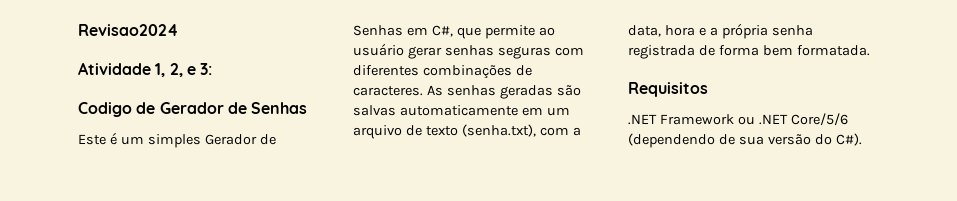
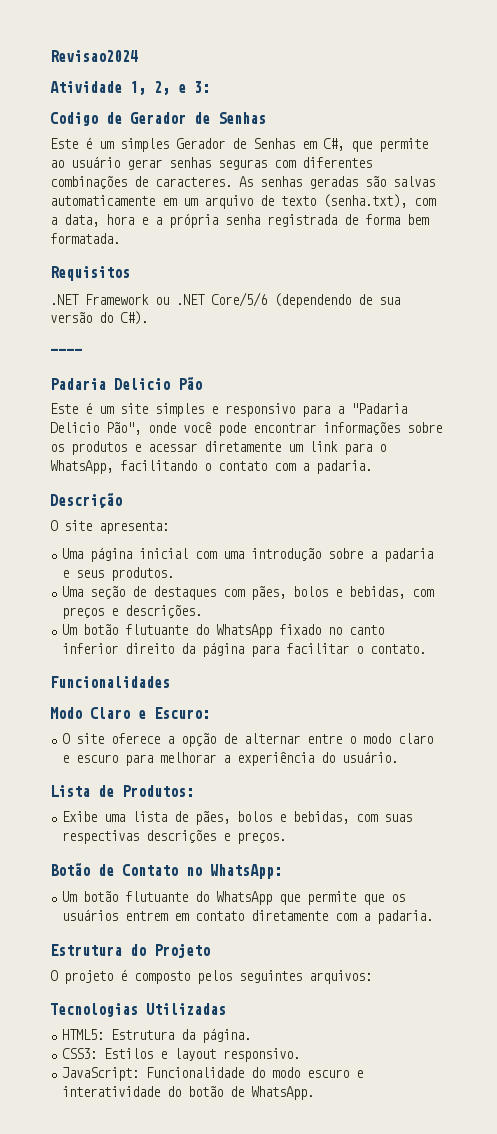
(862, 139) none -> [50,348,82,356] [50,377,202,390] [50,402,407,417] [50,421,442,436] [50,441,386,455] [50,460,372,474] [50,493,122,508] [50,520,169,534] [62,547,434,562] [62,567,175,581] [62,586,435,600] [62,605,203,619] [62,624,385,638] [62,642,427,657] [50,676,170,688] [50,707,210,719] [62,733,434,747] [62,751,399,766] [50,785,194,797] [62,811,413,825] [62,830,287,844] [50,863,282,879] [62,891,406,905] [62,909,434,924] [50,943,210,958] [50,969,372,984] [50,1003,226,1017] [62,1028,252,1043] [62,1048,301,1062] [62,1067,364,1081] [62,1086,315,1100] // ---- // Padaria Delicio Pão // Este é um site simples e responsivo para a "Padaria Delicio Pão", onde você pode encontrar informações sobre os produtos e acessar diretamente um link para o WhatsApp, facilitando o contato com a padaria. // Descrição // O site apresenta: // Uma página inicial com uma introdução sobre a padaria e seus produtos. // Uma seção de destaques com pães, bolos e bebidas, com preços e descrições. // Um botão flutuante do WhatsApp fixado no canto inferior direito da página para facilitar o contato. // Funcionalidades // Modo Claro e Escuro: // O site oferece a opção de alternar entre o modo claro e escuro para melhorar a experiência do usuário. // Lista de Produtos: // Exibe uma lista de pães, bolos e bebidas, com suas respectivas descrições e preços. // Botão de Contato no WhatsApp: // Um botão flutuante do WhatsApp que permite que os usuários entrem em contato diretamente com a padaria. // Estrutura do Projeto // O projeto é composto pelos seguintes arquivos: // Tecnologias Utilizadas // HTML5: Estrutura da página. // CSS3: Estilos e layout responsivo. // JavaScript: Funcionalidade do modo escuro e interatividade do botão de WhatsApp.

